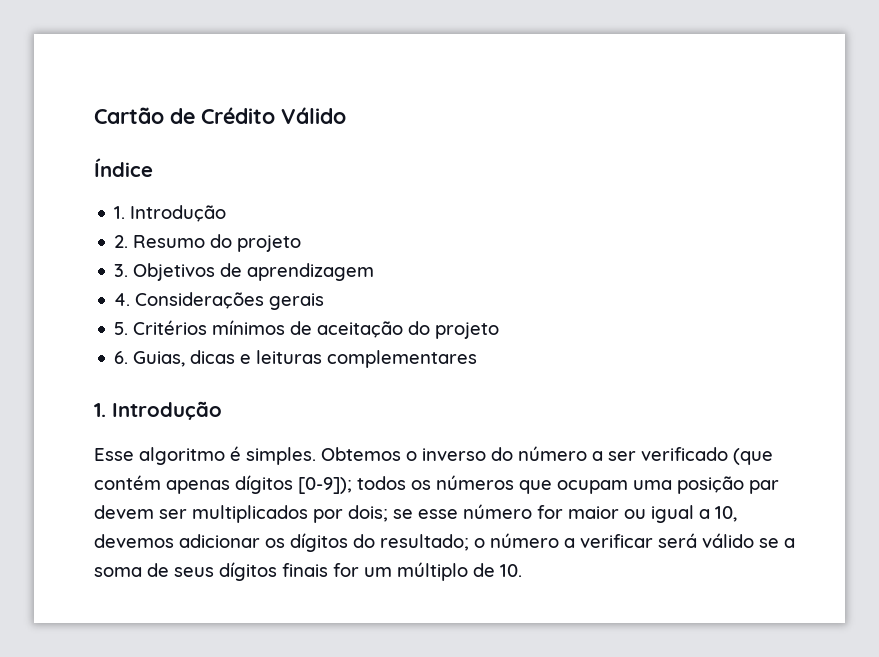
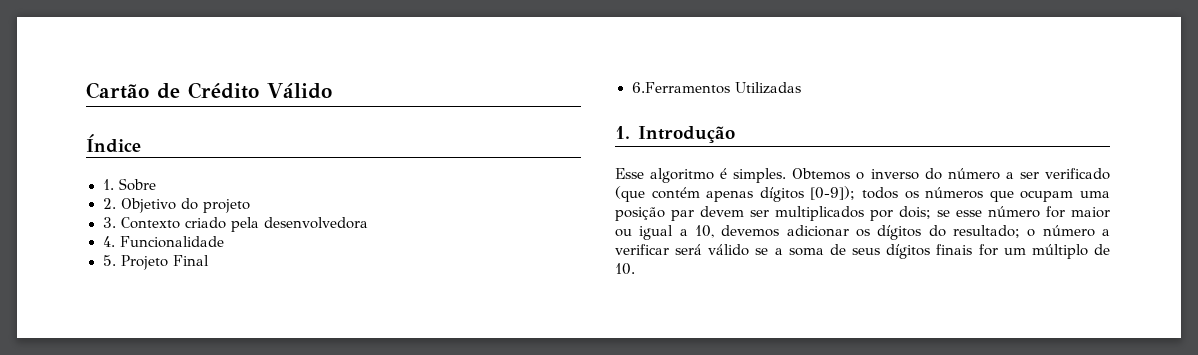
[130,205,227,222] Introdução -> [118,178,156,191] Sobre
[133,235,206,248] Resumo -> [120,198,176,213] Objetivo
[133,263,375,281] Objetivos de aprendizagem -> [120,217,368,232] Contexto criado pela desenvolvedora
[135,292,325,310] Considerações gerais -> [119,236,224,248] Funcionalidade
[133,320,500,339] [114,350,478,368] Critérios mínimos de aceitação do projeto // 6. Guias, dicas e leituras complementares -> [120,255,209,270] [631,82,801,94] Projeto Final // 6.Ferramentos Utilizadas

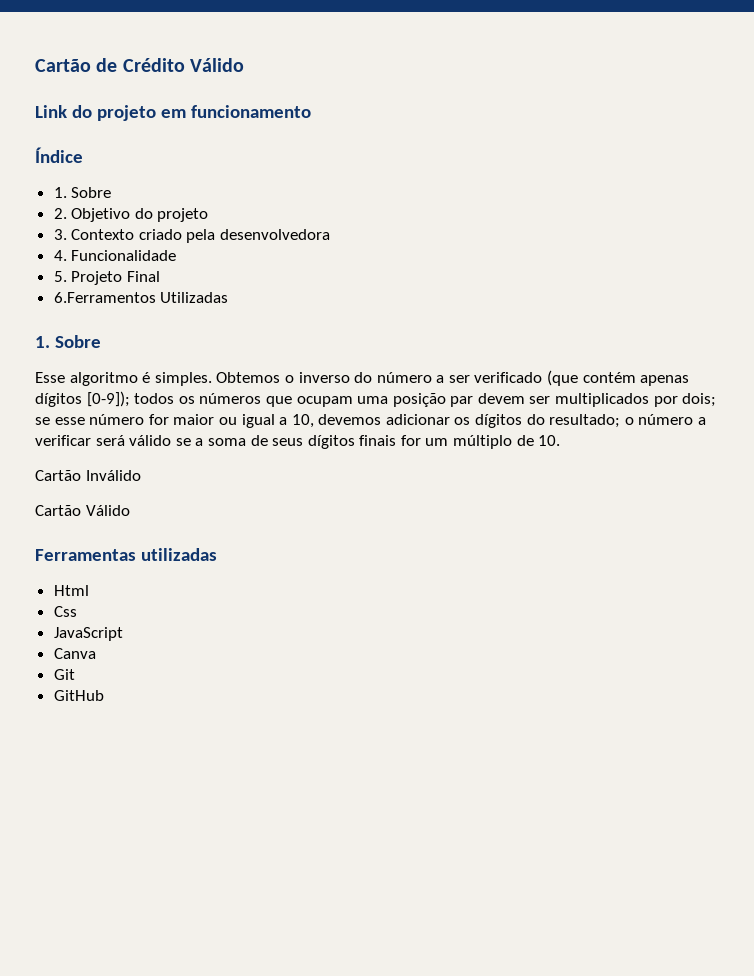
(332, 91) none -> [35,105,311,121] // Link do projeto em funcionamento
[638,126,735,143] Introdução -> [54,335,101,348] Sobre
(635, 269) none -> [35,470,141,481] [35,505,130,516] [35,548,217,561] [53,585,89,596] [53,606,77,617] [53,627,123,641] [53,648,96,659] [53,669,75,680] [53,690,104,701] // Cartão Inválido // Cartão Válido // Ferramentas utilizadas // Html // Css // JavaScript // Canva // Git // GitHub

